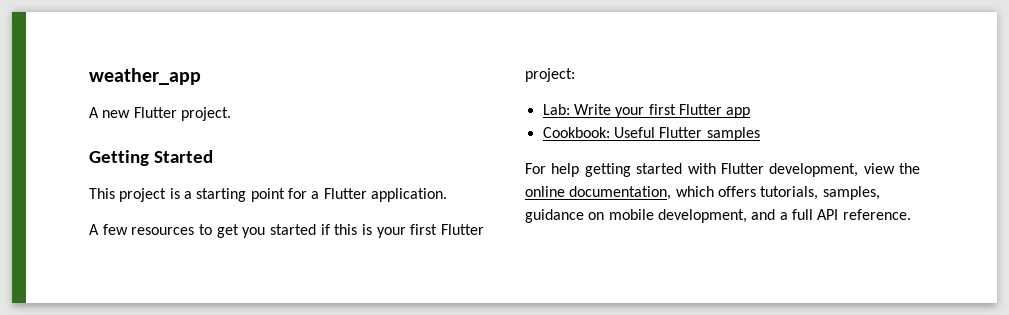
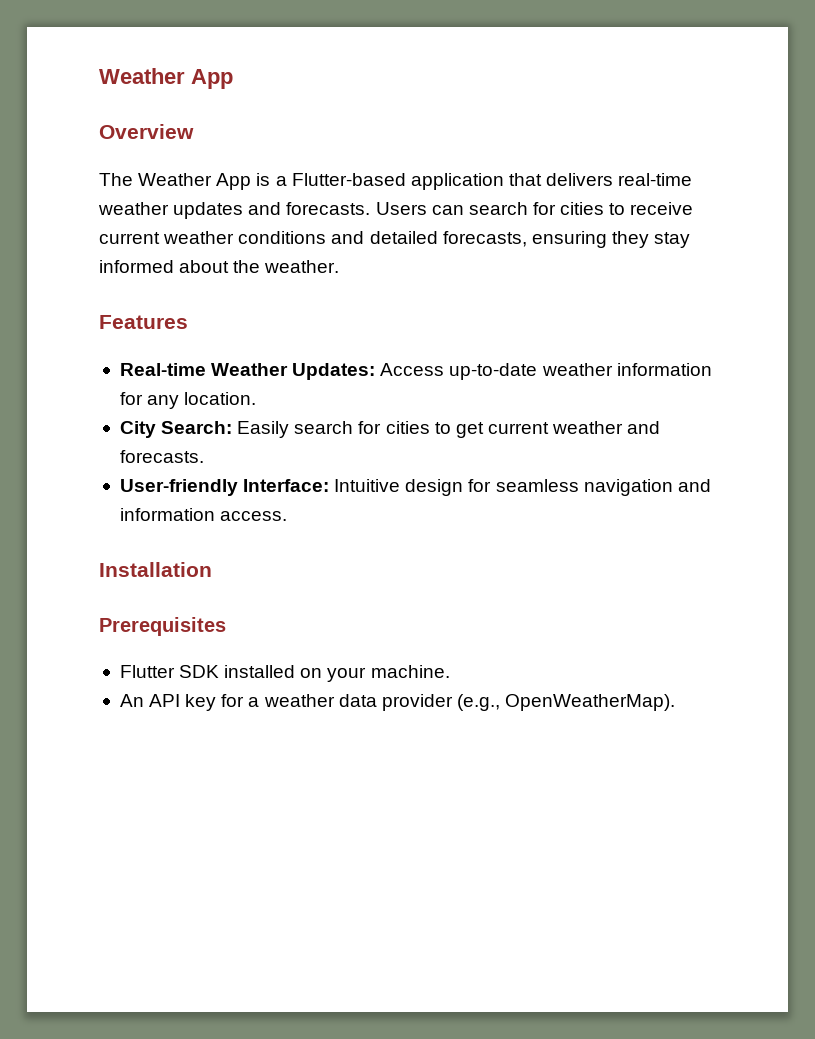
[89,68,201,85] [89,107,231,121] [89,150,213,166] [89,188,447,202] [89,224,485,238] [525,68,575,82] [542,104,751,118] [542,127,760,141] [525,163,920,177] [525,186,880,200] [525,209,911,223] weather_app // A new Flutter project. // Getting Started // This project is a starting point for a Flutter application. // A few resources to get you started if this is your first Flutter project: // Lab: Write your first Flutter app // Cookbook: Useful Flutter samples // For help getting started with Flutter development, view the online documentation, which offers tutorials, samples, guidance on mobile development, and a full API reference. -> [99,68,233,89] [99,124,194,139] [99,173,693,190] [98,202,694,219] [99,231,691,248] [99,260,340,273] [99,315,188,329] [119,363,712,380] [119,392,257,409] [119,421,661,438] [119,450,204,463] [119,479,711,496] [119,508,288,521] [99,562,212,577] [99,617,226,636] [119,665,450,682] [119,694,676,711] Weather App // Overview // The Weather App is a Flutter-based application that delivers real-time weather updates and forecasts. Users can search for cities to receive current weather conditions and detailed forecasts, ensuring they stay informed about the weather. // Features // Real-time Weather Updates: Access up-to-date weather information for any location. // City Search: Easily search for cities to get current weather and forecasts. // User-friendly Interface: Intuitive design for seamless navigation and information access. // Installation // Prerequisites // Flutter SDK installed on your machine. // An API key for a weather data provider (e.g., OpenWeatherMap).

